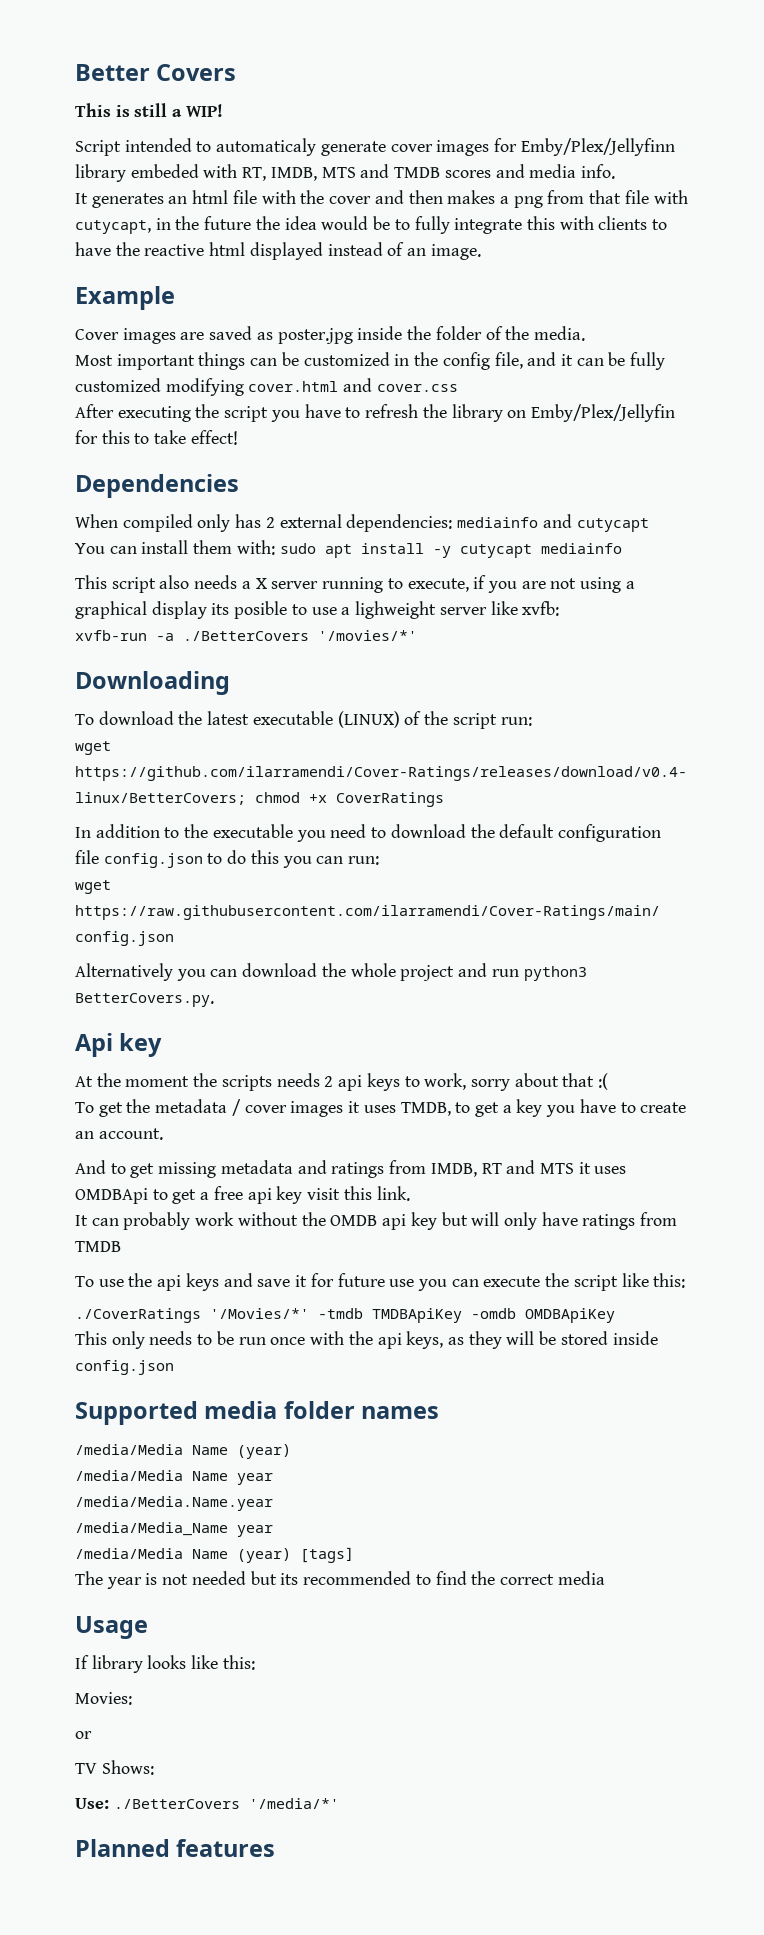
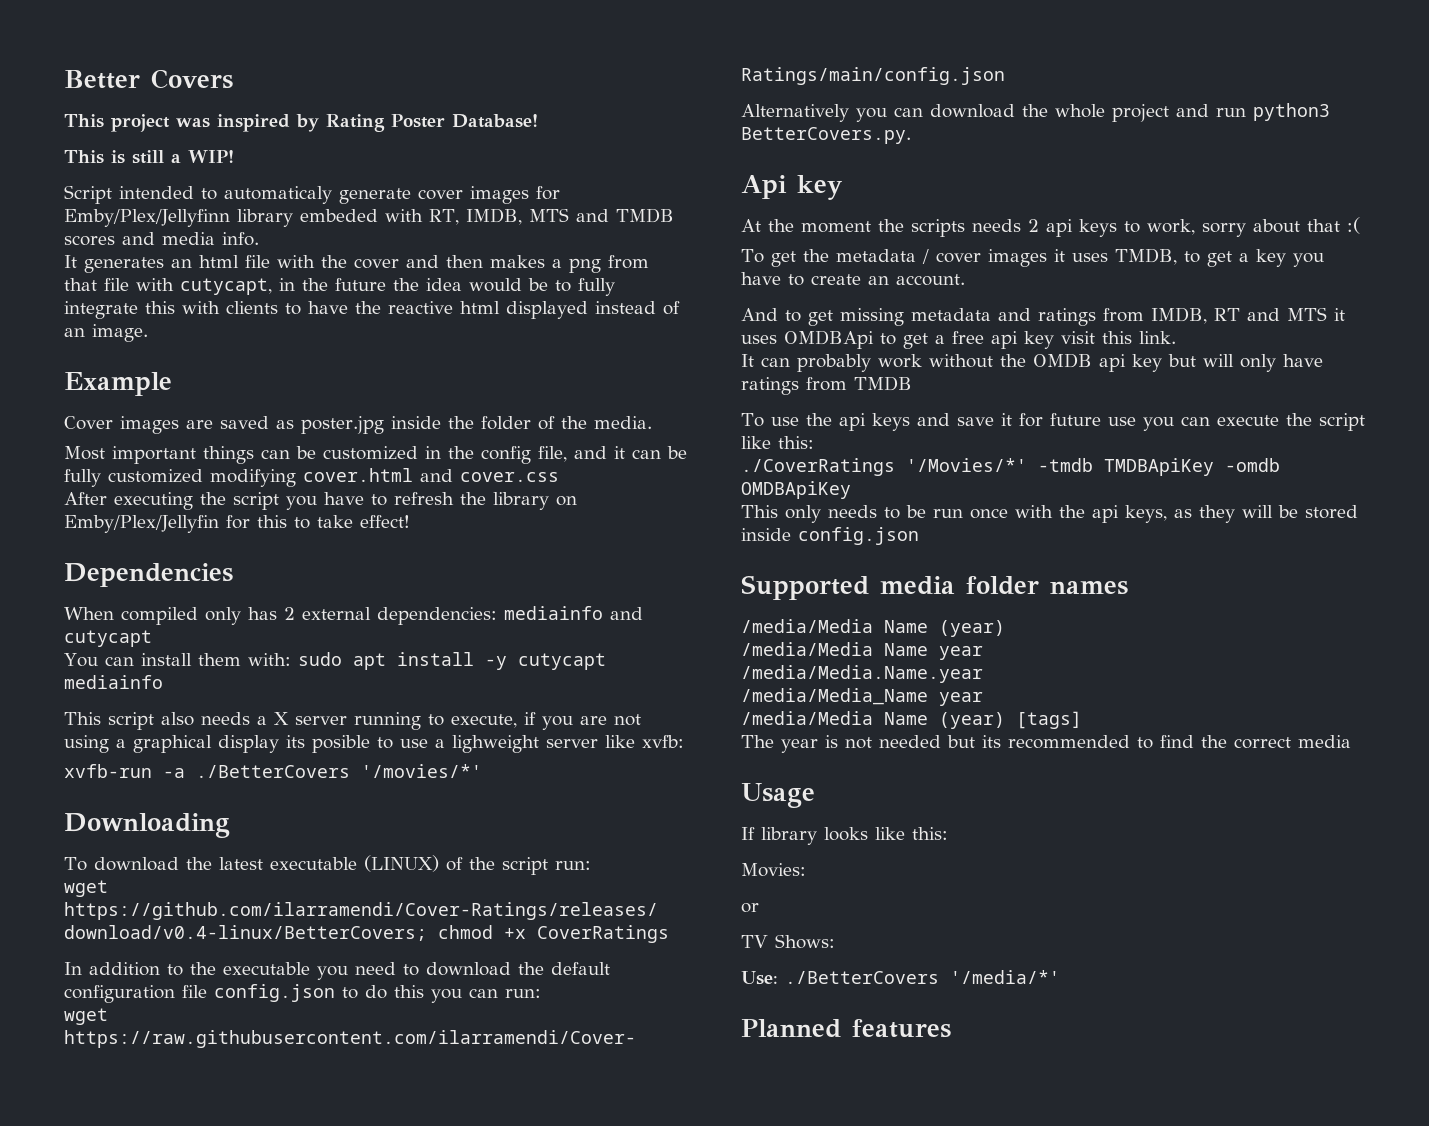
(237, 72) none -> [64,114,538,132] // This project was inspired by Rating Poster Database!

